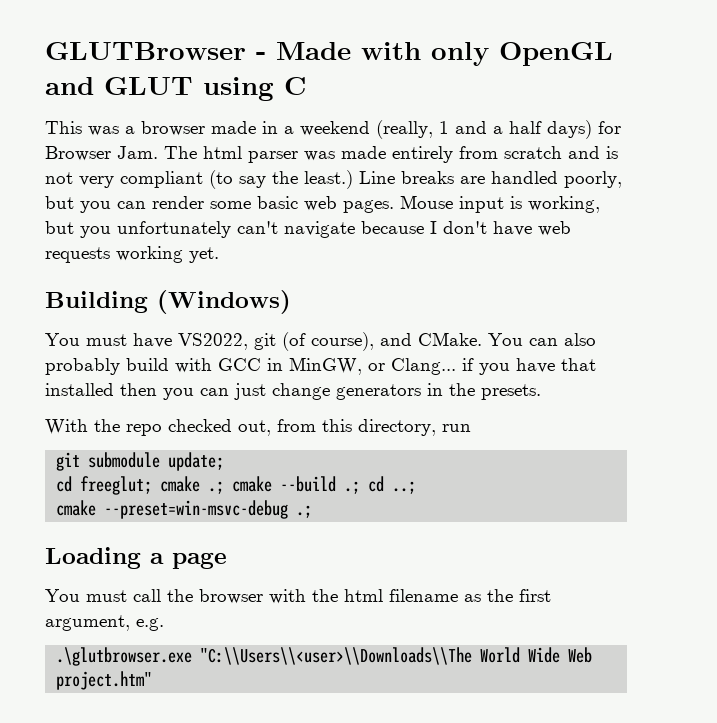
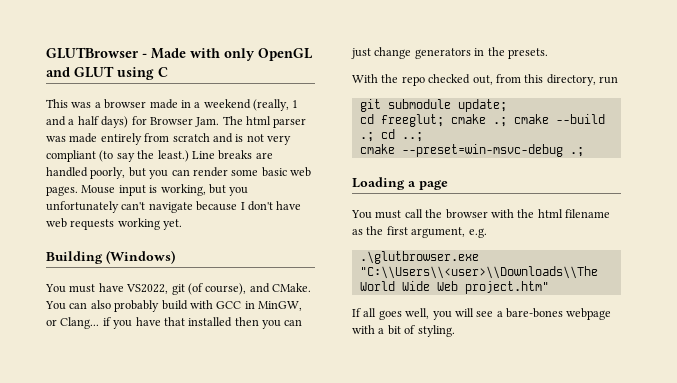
(153, 680) none -> [352,308,612,320] [352,325,455,337] // If all goes well, you will see a bare-bones webpage with a bit of styling.

